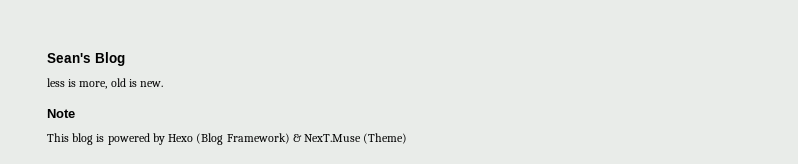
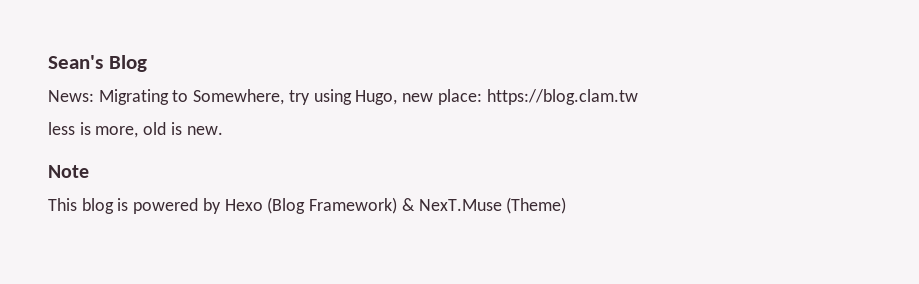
(125, 59) none -> [48,89,638,105] // News: Migrating to Somewhere, try using Hugo, new place: https://blog.clam.tw

